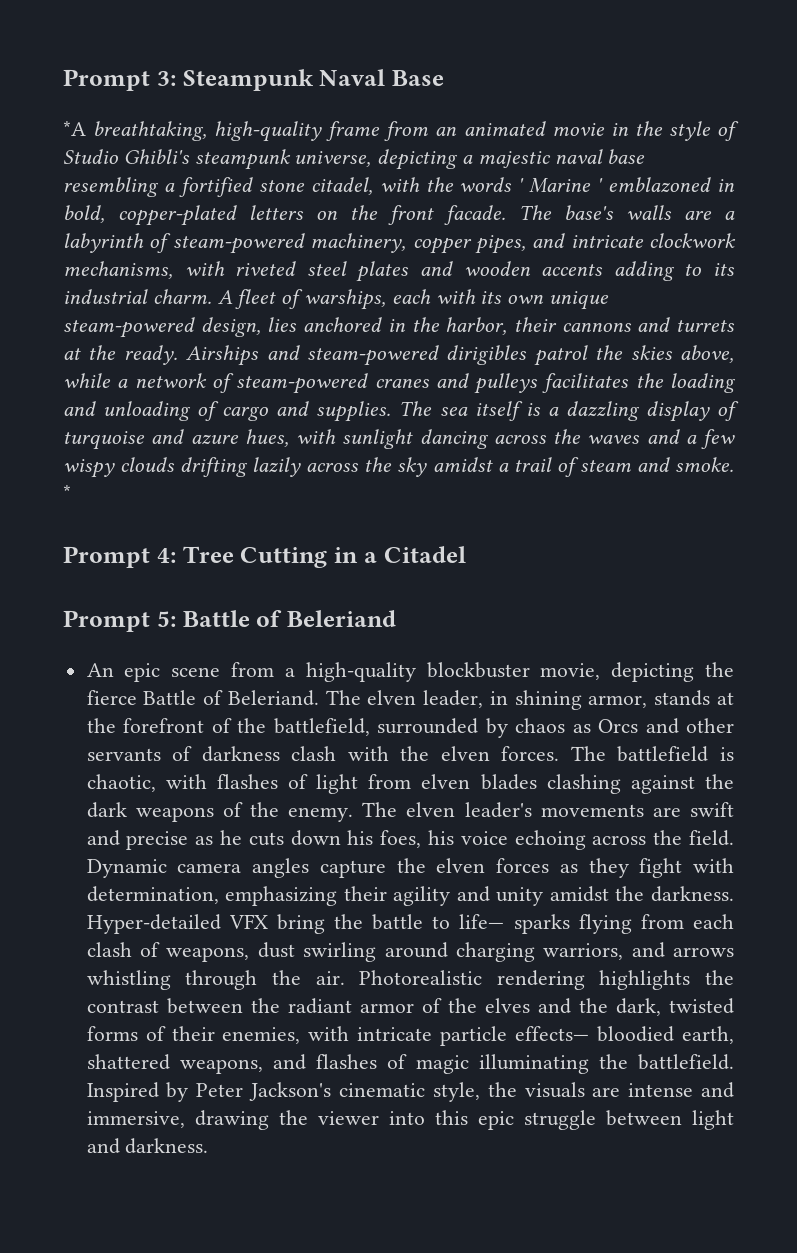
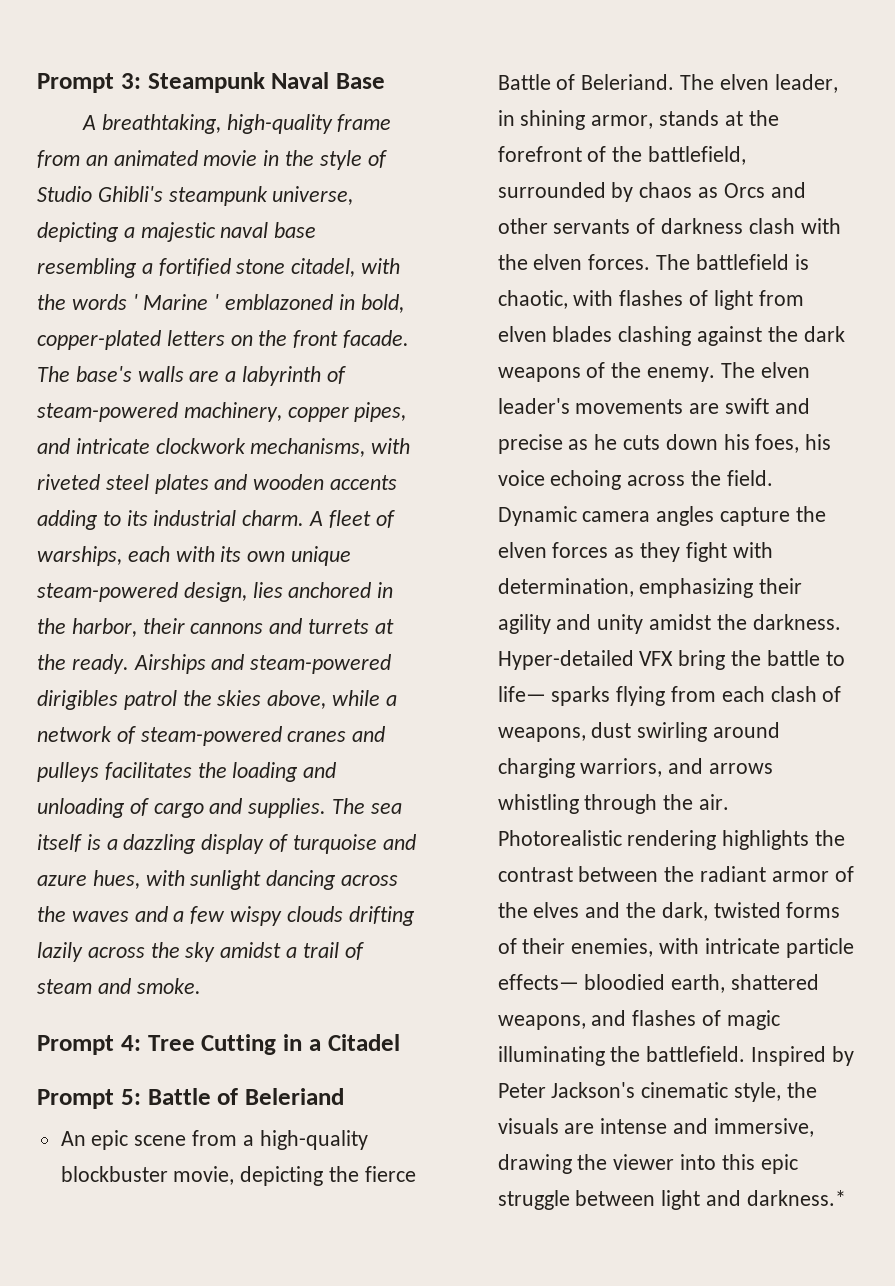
[63,121,86,136] *A -> [81,115,96,130] A
[63,485,71,500] * -> (201, 986) none
[125,1138,209,1154] darkness. -> [746,1190,846,1206] darkness.*

